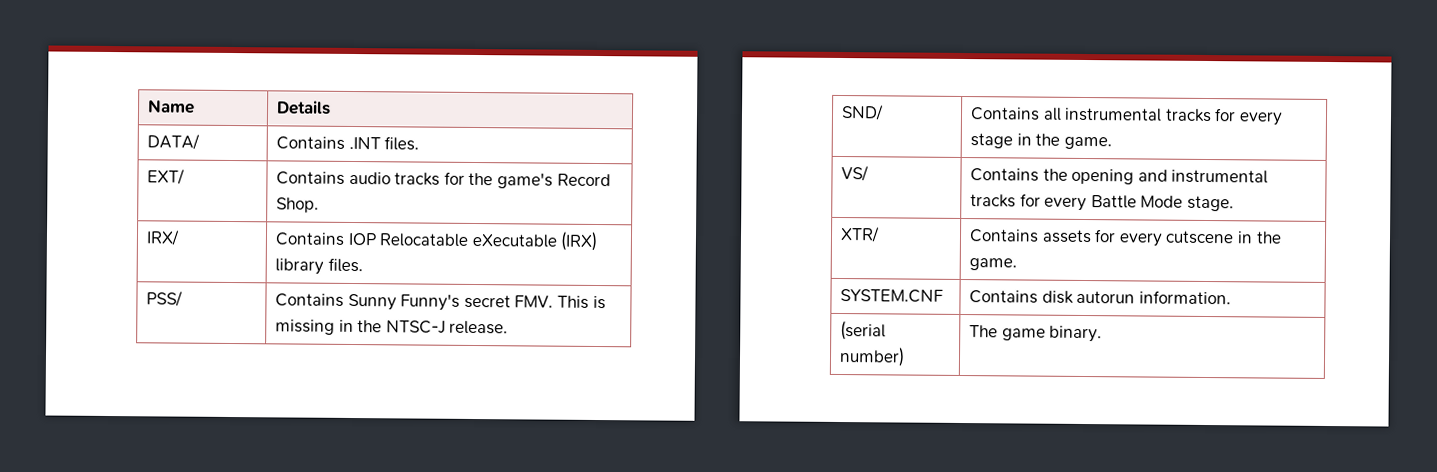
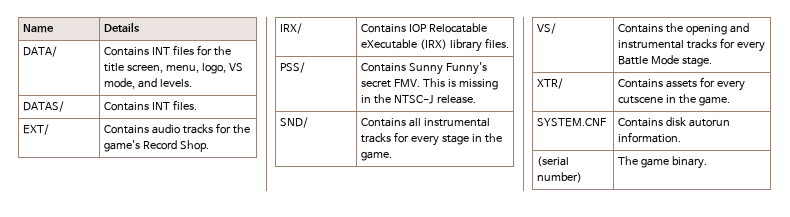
[348,136,381,150] .INT -> [151,45,231,56] [103,63,243,74] [103,78,192,89] [22,101,64,112] [103,102,170,111] INT files for the title screen, menu, logo, VS mode, and levels. // DATAS/ | Contains INT

